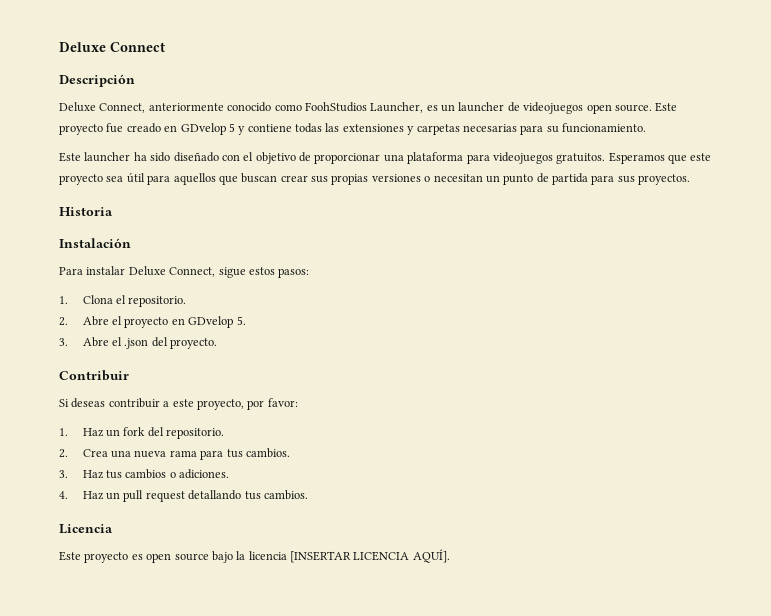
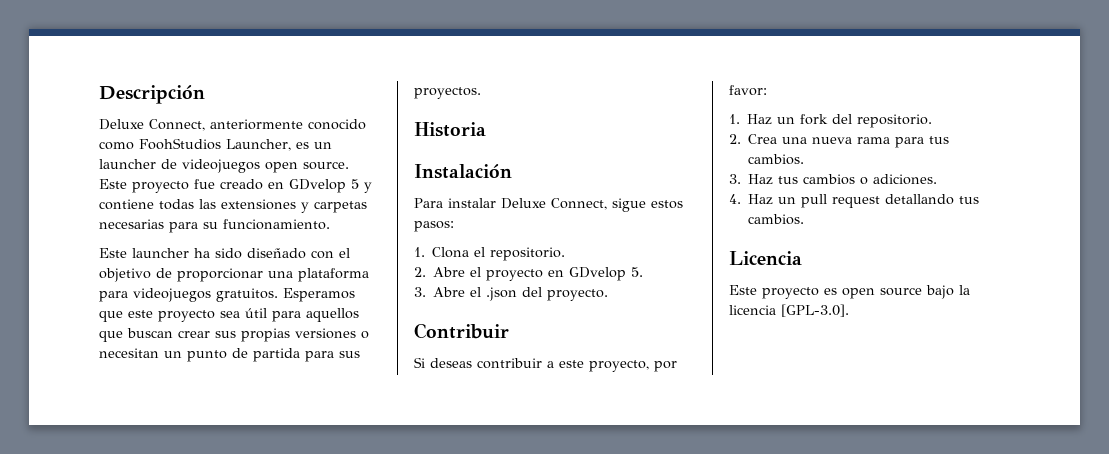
[59,42,165,52] Deluxe Connect // -> (99, 94) none
[290,549,450,563] [INSERTAR LICENCIA AQUÍ]. -> [781,304,849,317] [GPL-3.0].

